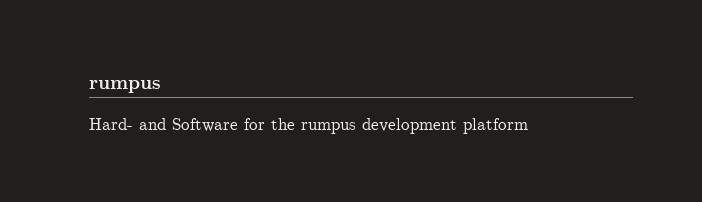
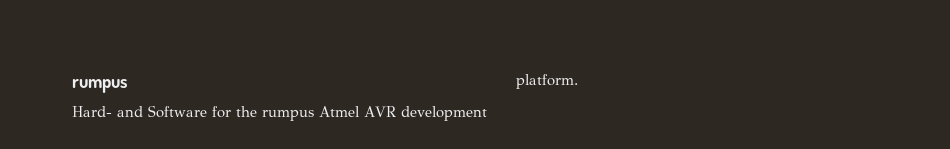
[362,118,528,134] development platform -> [319,106,487,121] [516,74,578,89] Atmel AVR development platform.

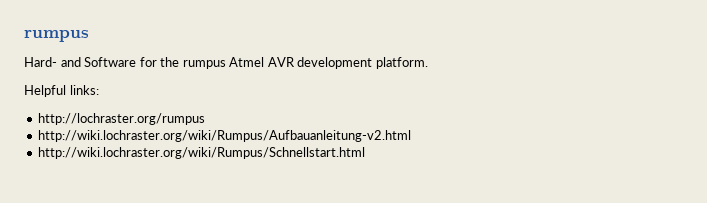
(578, 81) none -> [24,85,99,97] [38,113,206,125] [38,130,412,142] [38,147,366,159] // Helpful links: // http://lochraster.org/rumpus // http://wiki.lochraster.org/wiki/Rumpus/Aufbauanleitung-v2.html // http://wiki.lochraster.org/wiki/Rumpus/Schnellstart.html

